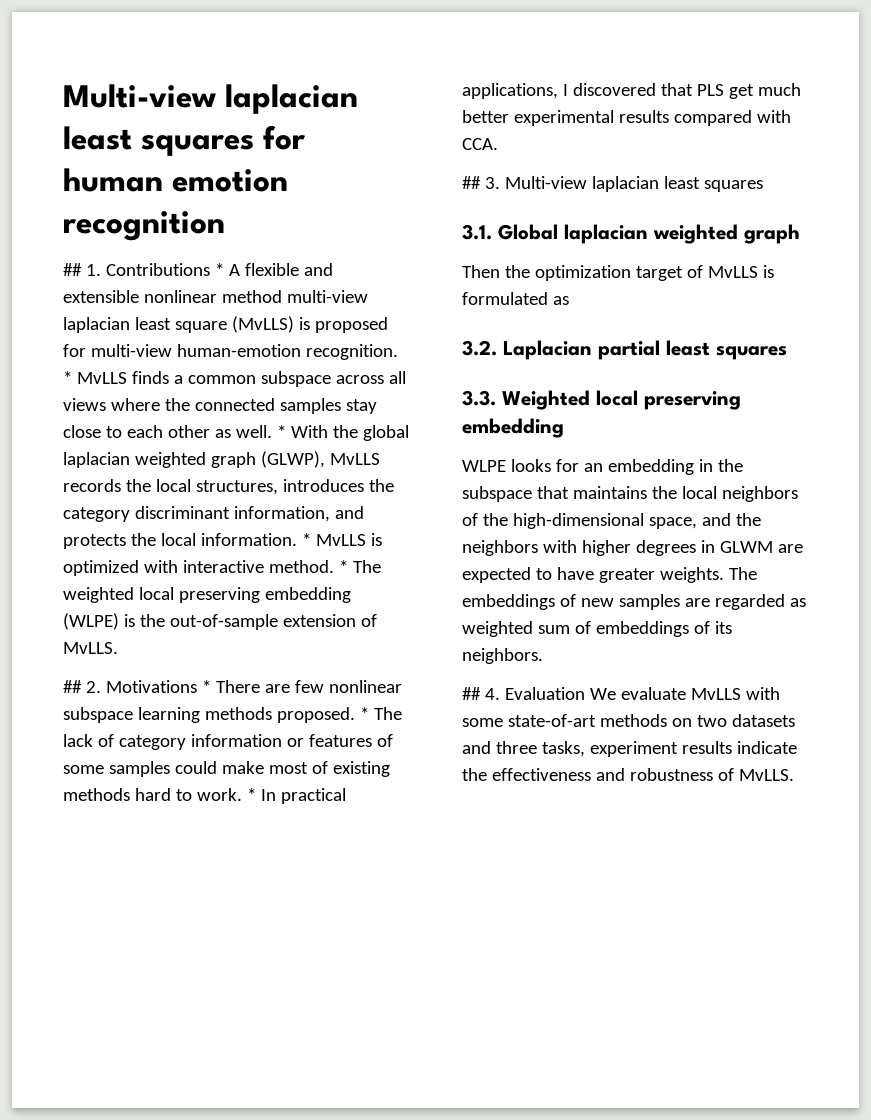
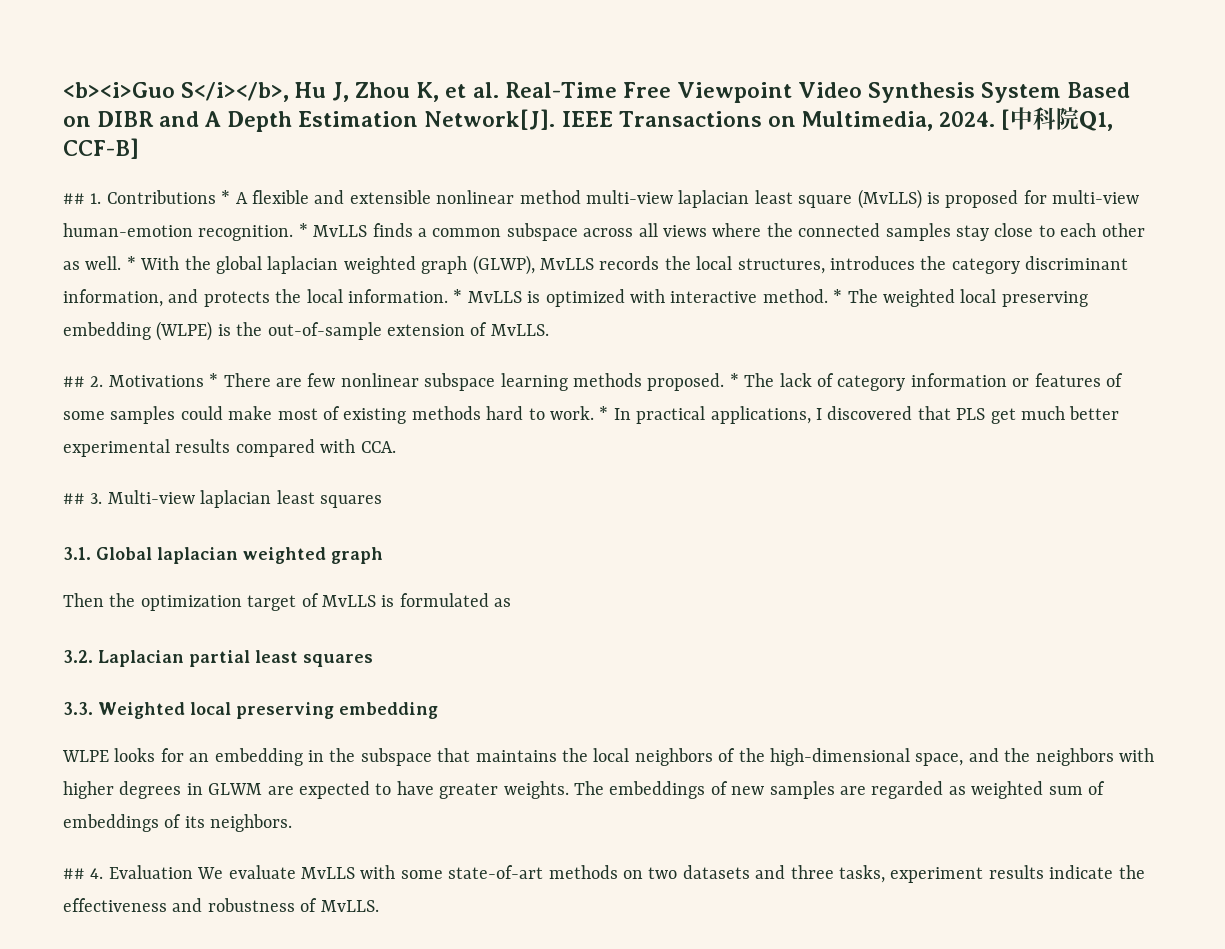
[63,84,358,114] [63,125,306,156] [63,168,288,192] [63,211,225,241] Multi-view laplacian least squares for human emotion recognition -> [63,82,1131,103] [63,107,1113,132] [63,138,139,159] <b><i>Guo S</i></b>, Hu J, Zhou K, et al. Real-Time Free Viewpoint Video Synthesis System Based on DIBR and A Depth Estimation Network[J]. IEEE Transactions on Multimedia, 2024. [中科院Q1, CCF-B]

